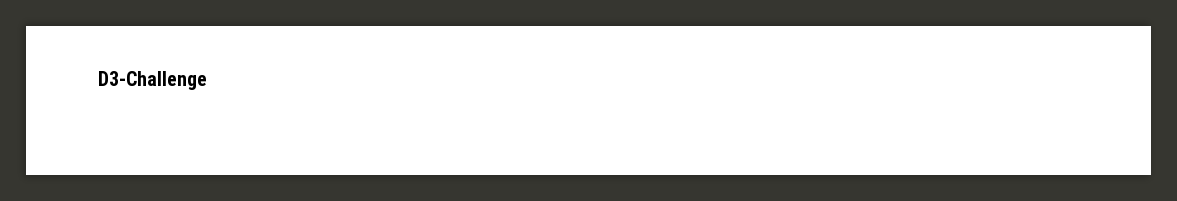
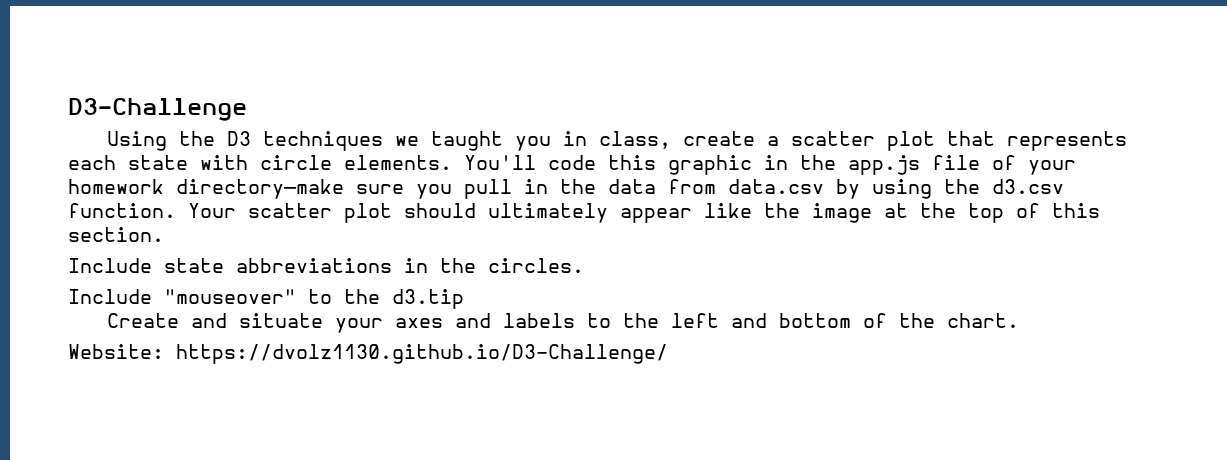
(207, 80) none -> [106,131,1127,151] [68,155,1076,175] [68,179,1064,199] [68,203,1100,223] [68,227,164,242] [68,258,584,273] [68,289,464,309] [106,313,1019,333] [68,344,668,364] // Using the D3 techniques we taught you in class, create a scatter plot that represents each state with circle elements. You'll code this graphic in the app.js file of your homework directory—make sure you pull in the data from data.csv by using the d3.csv function. Your scatter plot should ultimately appear like the image at the top of this section. // Include state abbreviations in the circles. // Include "mouseover" to the d3.tip // Create and situate your axes and labels to the left and bottom of the chart. // Website: https://dvolz1130.github.io/D3-Challenge/

